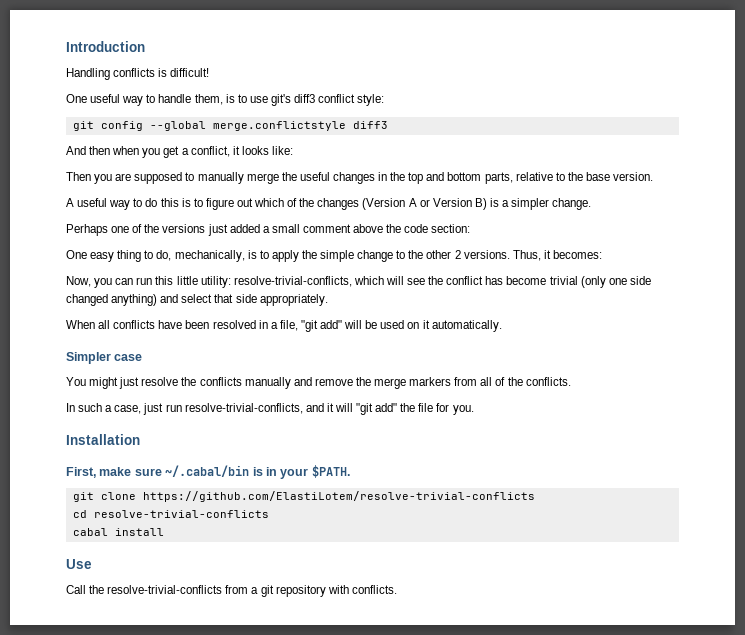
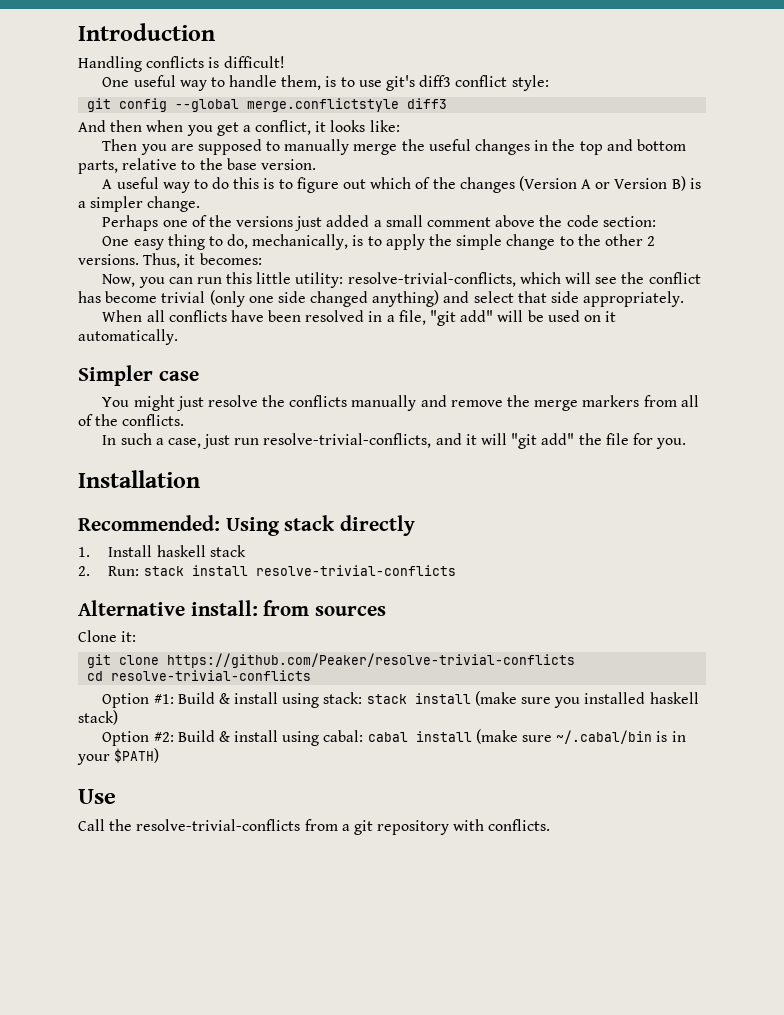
[66,467,132,478] First, make -> [78,515,416,536] [78,545,246,557] [78,565,456,576] [78,600,387,616] [78,630,137,642] [87,653,576,668] [87,670,312,681] [102,691,699,708] [78,710,118,725] [102,729,518,746] Recommended: Using stack directly // 1. Install haskell stack // 2. Run: stack install resolve-trivial-conflicts // Alternative install: from sources // Clone it: // git clone https://github.com/Peaker/resolve-trivial-conflicts // cd resolve-trivial-conflicts // Option #1: Build & install using stack: stack install (make sure you installed haskell stack) // Option #2: Build & install using cabal: cabal install (make
[311,465,350,478] [72,491,535,502] [72,510,269,518] [72,528,164,536] $PATH. // git clone https://github.com/ElastiLotem/resolve-trivial-conflicts // cd resolve-trivial-conflicts // cabal install -> [114,748,160,763] $PATH)

